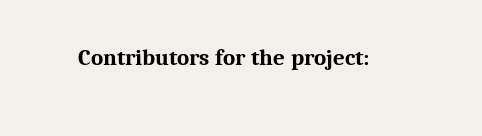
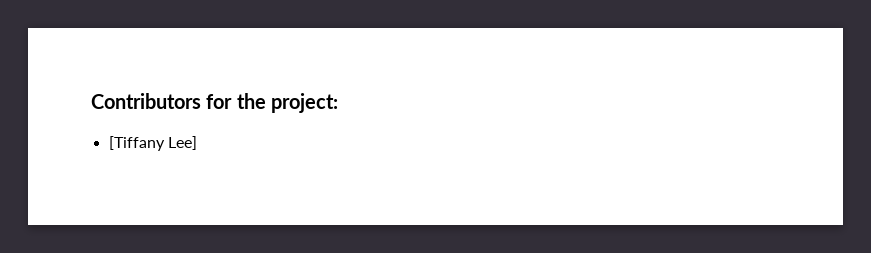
(370, 60) none -> [108,136,197,151] // [Tiffany Lee]

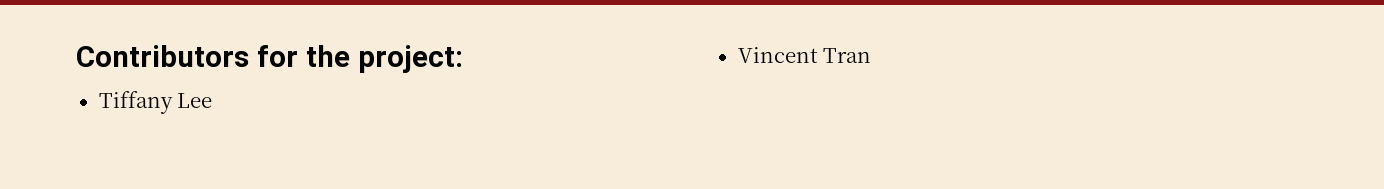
[108,136,197,151] [Tiffany Lee] -> [98,91,213,114] [737,47,872,63] Tiffany Lee // Vincent Tran

